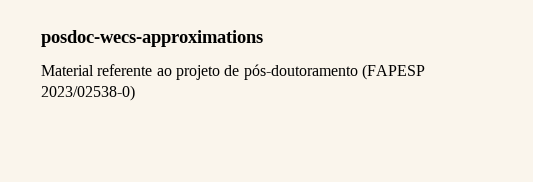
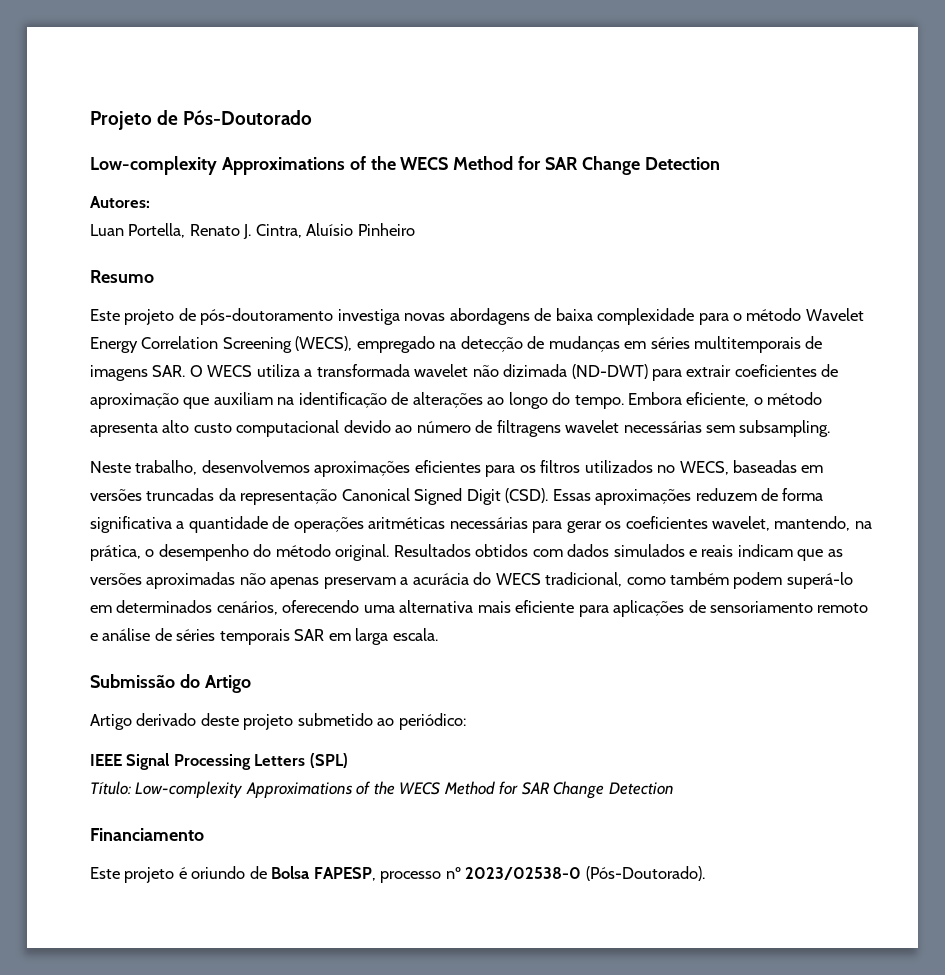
[41,30,263,47] [41,64,425,80] [41,85,135,101] posdoc-wecs-approximations // Material referente ao projeto de pós-doutoramento (FAPESP 2023/02538-0) -> [90,110,313,130] [90,156,720,175] [90,196,150,208] [90,223,415,239] [90,270,154,283] [90,308,864,325] [90,336,823,353] [90,364,839,381] [90,392,823,409] [90,420,831,437] [90,460,824,477] [90,488,824,505] [90,516,872,533] [90,544,843,561] [90,572,853,589] [90,600,869,617] [90,628,438,645] [90,674,251,693] [90,713,466,730] [90,753,348,770] [90,781,674,799] [90,828,204,841] [90,866,705,883] Projeto de Pós-Doutorado // Low-complexity Approximations of the WECS Method for SAR Change Detection // Autores: // Luan Portella, Renato J. Cintra, Aluísio Pinheiro // Resumo // Este projeto de pós-doutoramento investiga novas abordagens de baixa complexidade para o método Wavelet Energy Correlation Screening (WECS), empregado na detecção de mudanças em séries multitemporais de imagens SAR. O WECS utiliza a transformada wavelet não dizimada (ND-DWT) para extrair coeficientes de aproximação que auxiliam na identificação de alterações ao longo do tempo. Embora eficiente, o método apresenta alto custo computacional devido ao número de filtragens wavelet necessárias sem subsampling. // Neste trabalho, desenvolvemos aproximações eficientes para os filtros utilizados no WECS, baseadas em versões truncadas da representação Canonical Signed Digit (CSD). Essas aproximações reduzem de forma significativa a quantidade de operações aritméticas necessárias para gerar os coeficientes wavelet, mantendo, na prática, o desempenho do método original. Resultados obtidos com dados simulados e reais indicam que as versões aproximadas não apenas preservam a acurácia do WECS tradicional, como também podem superá-lo em determinados cenários, oferecendo uma alternativa mais eficiente para aplicações de sensoriamento remoto e análise de séries temporais SAR em larga escala. // Submissão do Artigo // Artigo derivado deste projeto submetido ao periódico: // IEEE Signal Processing Letters (SPL) // Título: Low-complexity Approximations of the WECS Method for SAR Change Detection // Financiamento // Este projeto é oriundo de Bolsa FAPESP, processo nº 2023/02538-0 (Pós-Doutorado).

